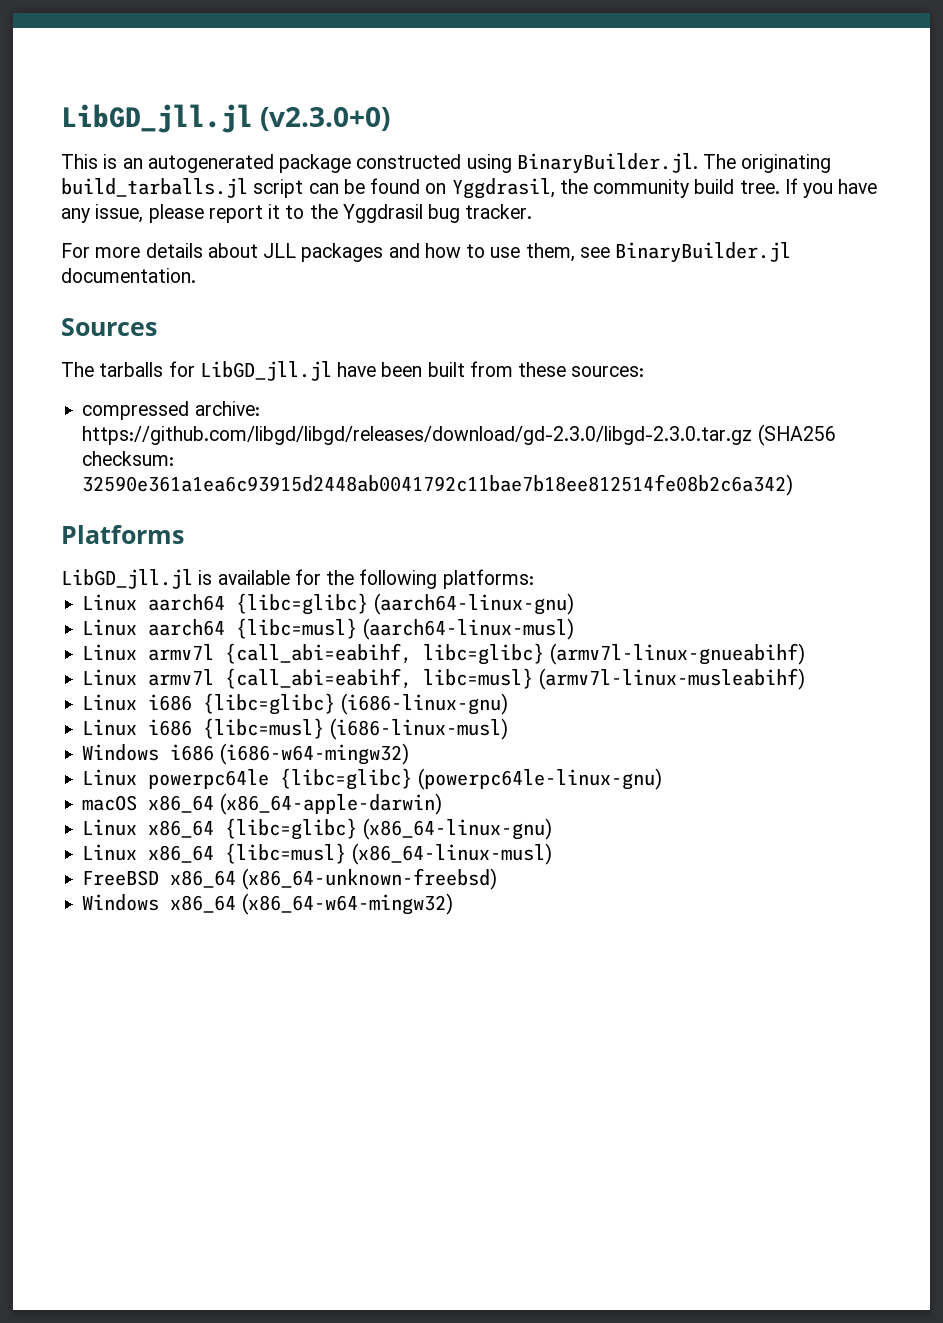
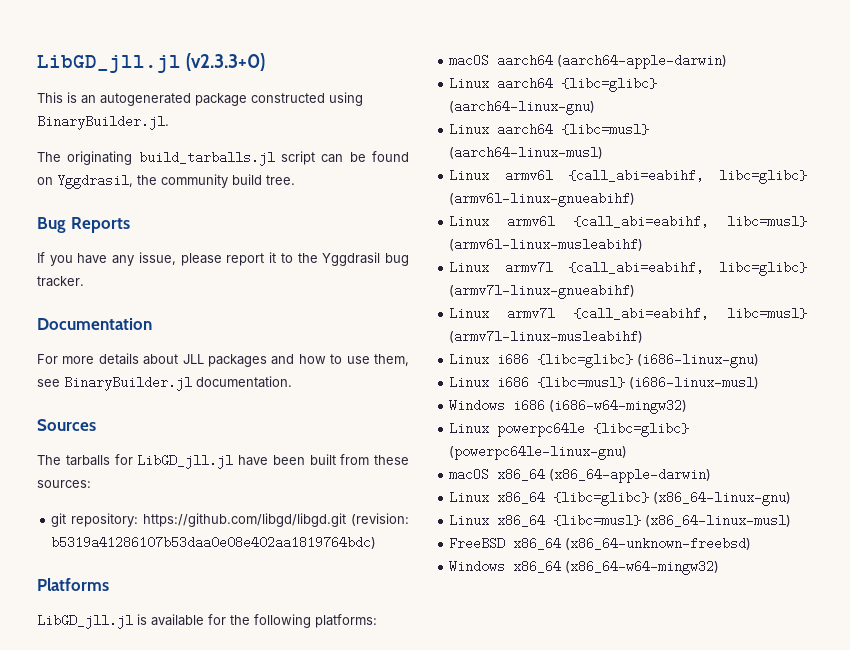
[61,104,391,133] LibGD_jll.jl (v2.3.0+0) -> [37,53,266,73] LibGD_jll.jl (v2.3.3+0)
(698, 163) none -> (169, 122) //
(780, 187) none -> [37,217,130,233] // Bug Reports //
(533, 211) none -> [37,318,152,330] // Documentation
[82,401,260,420] [82,424,836,446] [82,451,175,466] [82,474,794,496] compressed archive: https://github.com/libgd/libgd/releases/download/gd-2.3.0/libgd-2.3.0.tar.gz (SHA256 checksum: 32590e361a1ea6c93915d2448ab0041792c11bae7b18ee812514fe08b2c6a342) -> [51,513,409,527] [51,536,377,549] git repository: https://github.com/libgd/libgd.git (revision: b5319a41286107b53daa0e08e402aa1819764bdc)
(534, 579) none -> [449,54,728,69] // macOS aarch64 (aarch64-apple-darwin)
(574, 629) none -> [449,169,807,184] [449,192,636,207] [449,215,807,228] [449,238,644,251] // Linux armv6l {call_abi=eabihf, libc=glibc} (armv6l-linux-gnueabihf) // Linux armv6l {call_abi=eabihf, libc=musl} (armv6l-linux-musleabihf)

